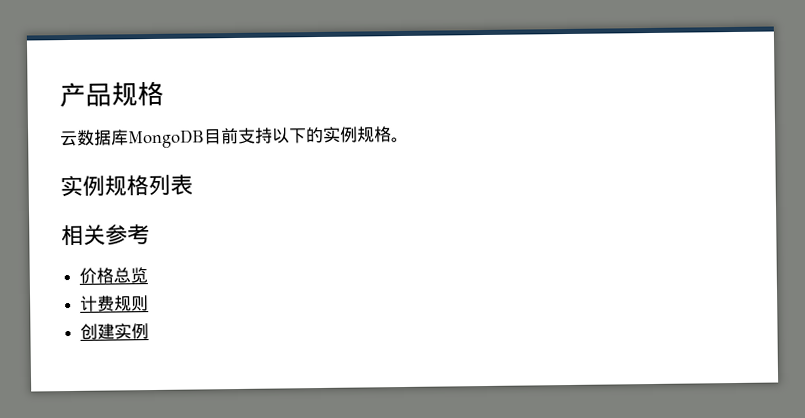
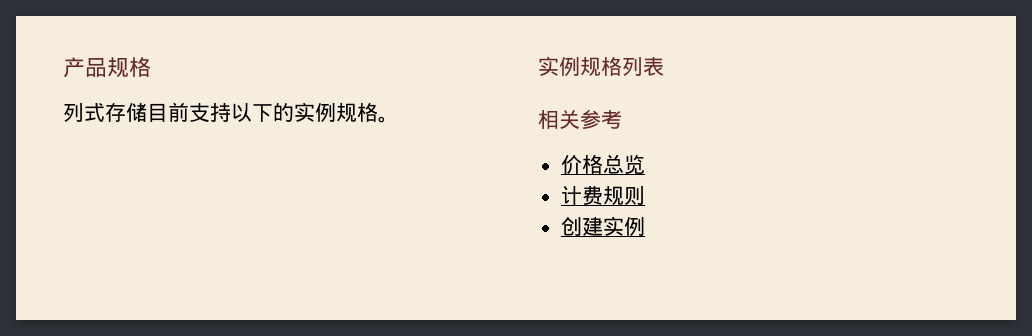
[60,129,205,149] 云数据库MongoDB -> [63,102,147,122] 列式存储

